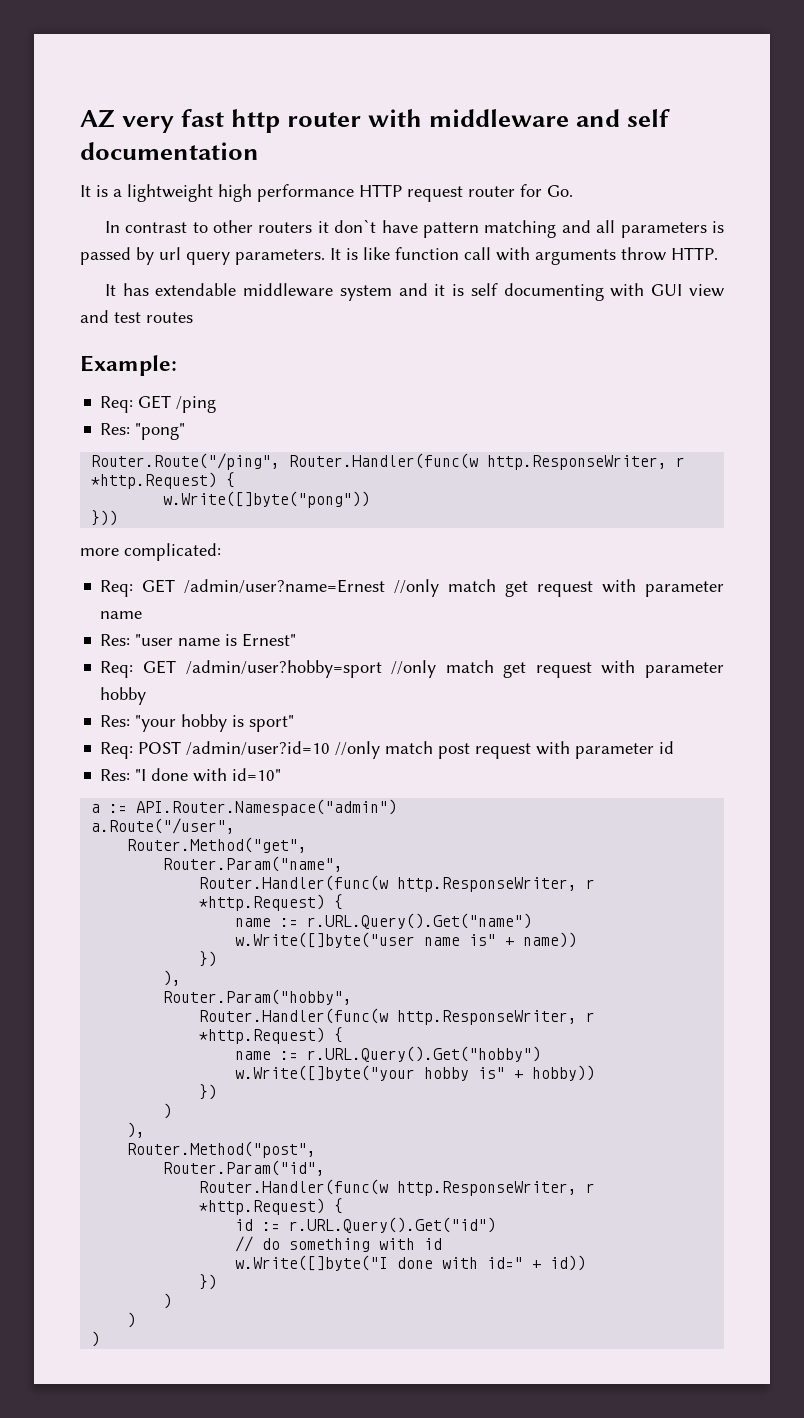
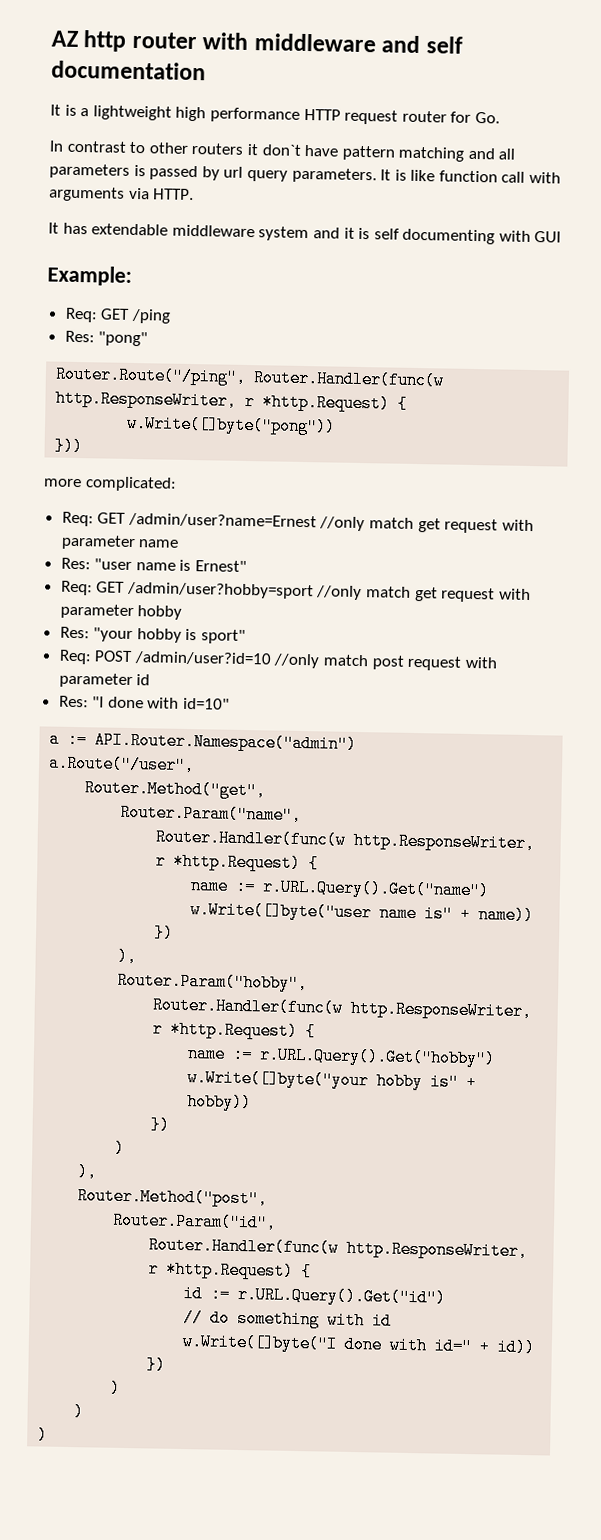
[122,109,225,133] very fast -> (79, 38) none
[621,247,666,261] throw -> [128,187,150,200] via
[688,284,724,297] [80,310,193,323] view and test routes -> (562, 237) none

